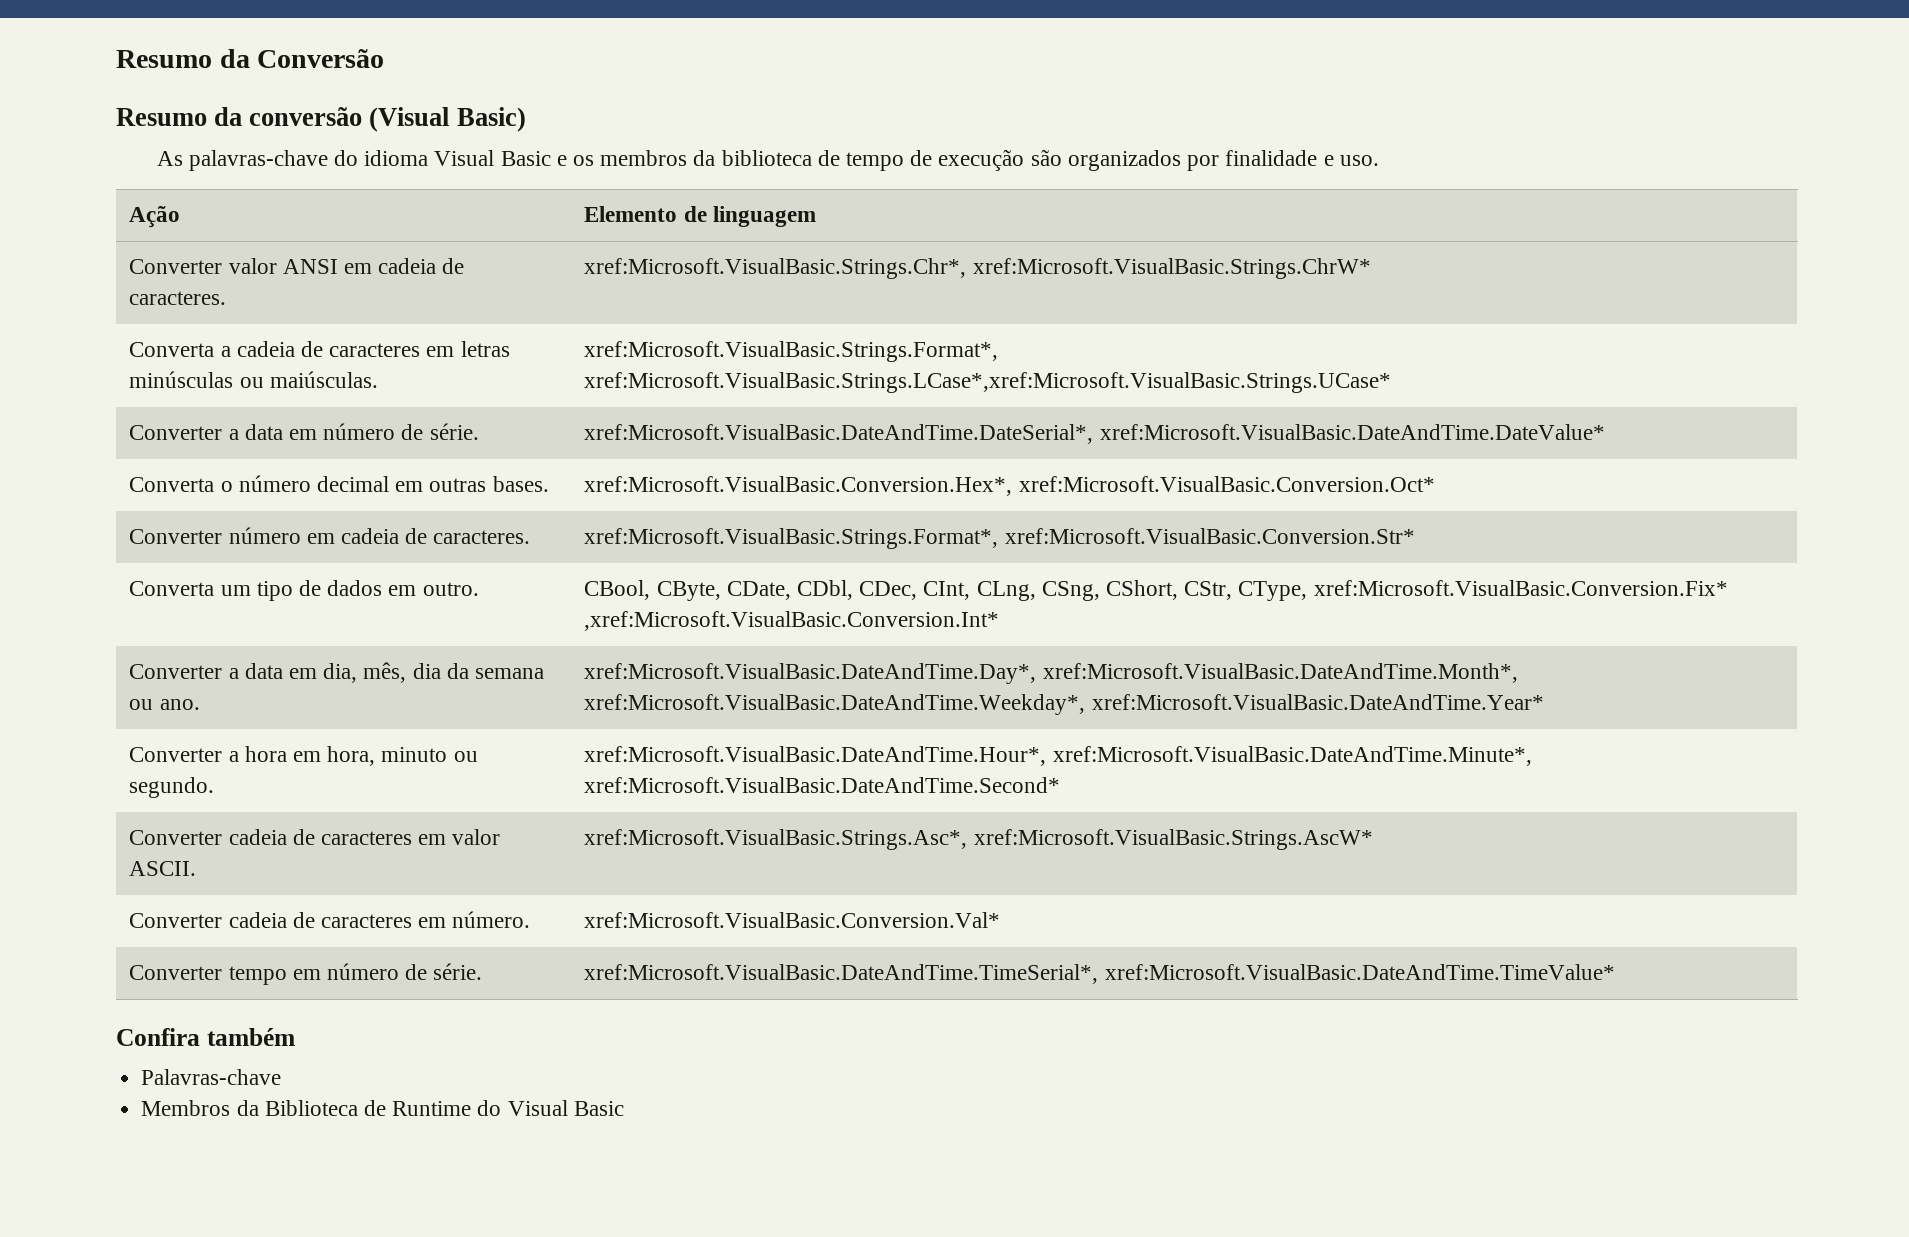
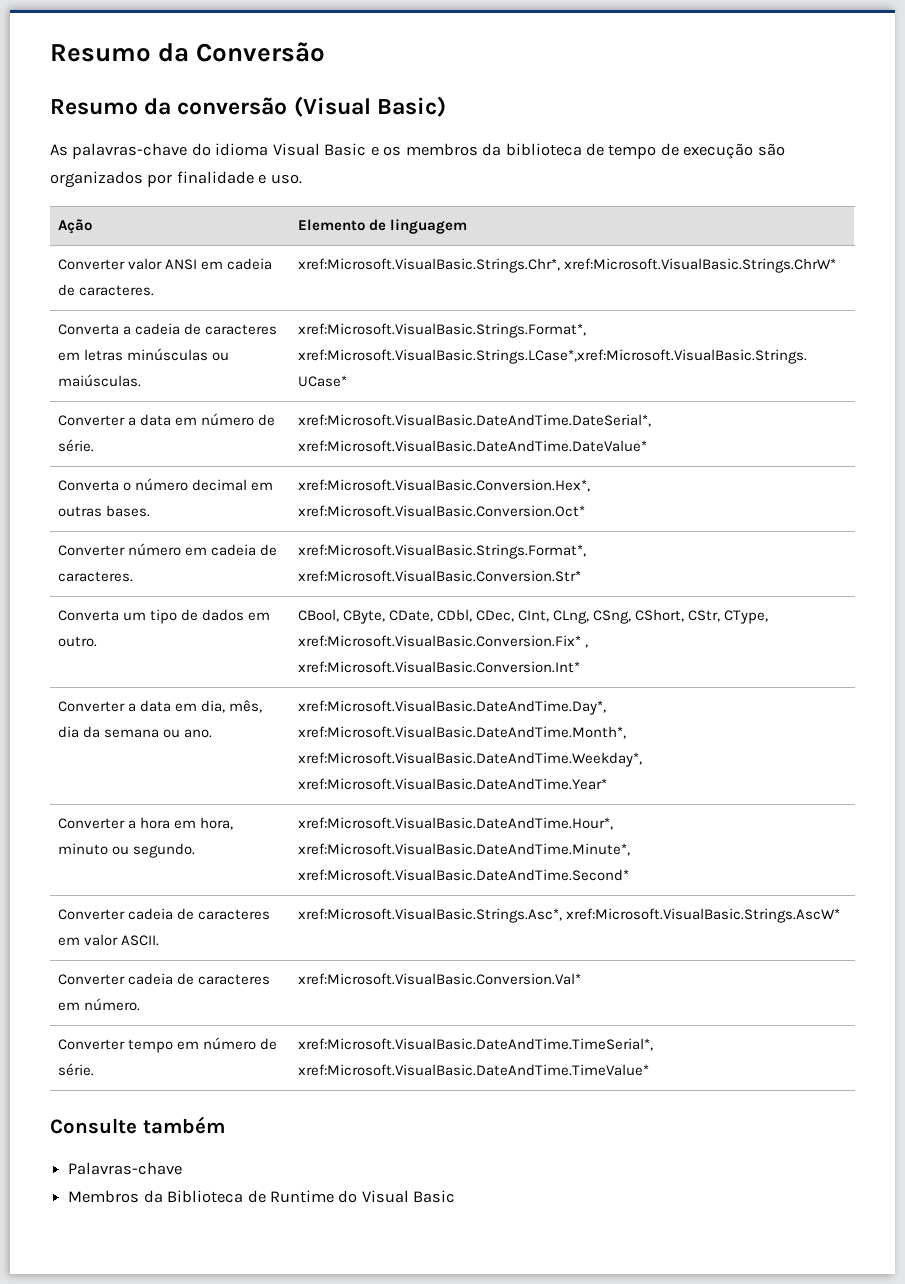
[584,611,1000,631] ,xref:Microsoft.VisualBasic.Conversion.Int* -> [584,644,588,648] [297,661,580,673] , xref:Microsoft.VisualBasic.Conversion.Int*
[116,1028,200,1046] Confira -> [50,1118,137,1134] Consulte

